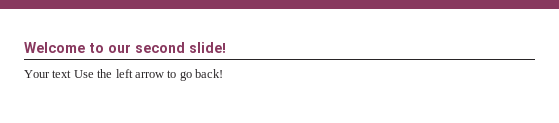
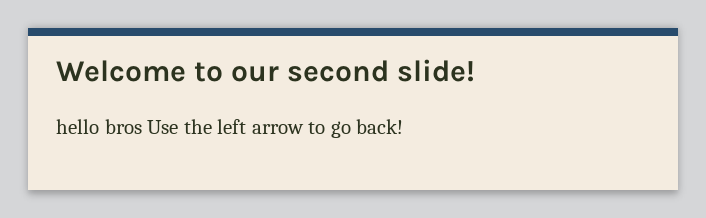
[24,70,72,78] Your text -> [56,119,142,134] hello bros

